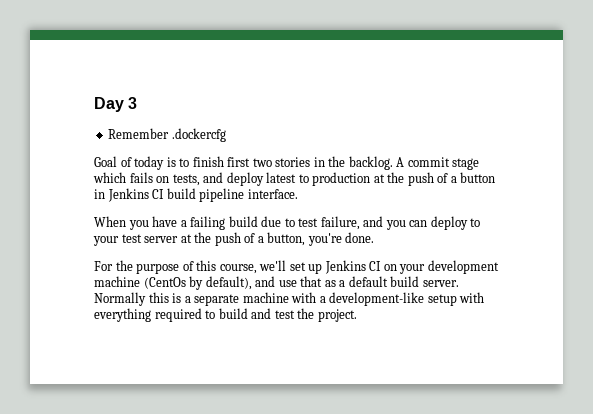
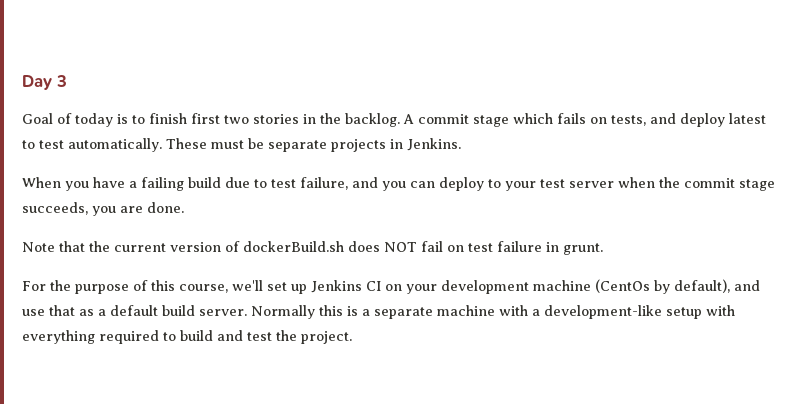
[108,128,226,142] // Remember .dockercfg -> (67, 81) none
[312,172,496,186] [94,188,298,202] production at the push of a button in Jenkins CI build pipeline interface. -> [39,138,461,152] test automatically. These must be separate projects in Jenkins.
[180,232,375,246] at the push of a button, you're done. -> [618,177,775,191] [22,202,184,216] [22,241,603,255] when the commit stage succeeds, you are done. // Note that the current version of dockerBuild.sh does NOT fail on test failure in grunt.

